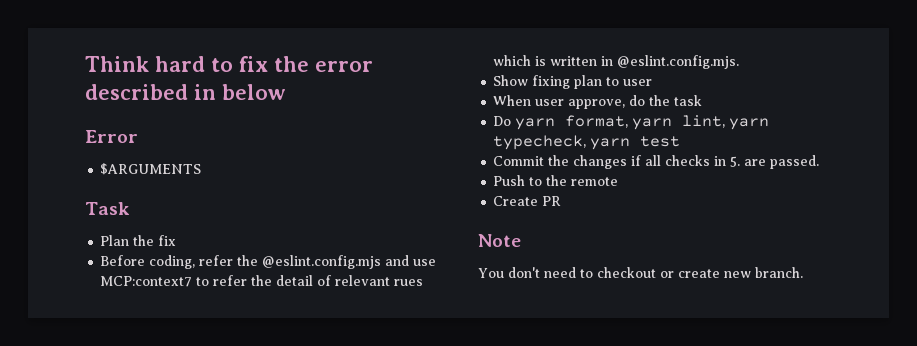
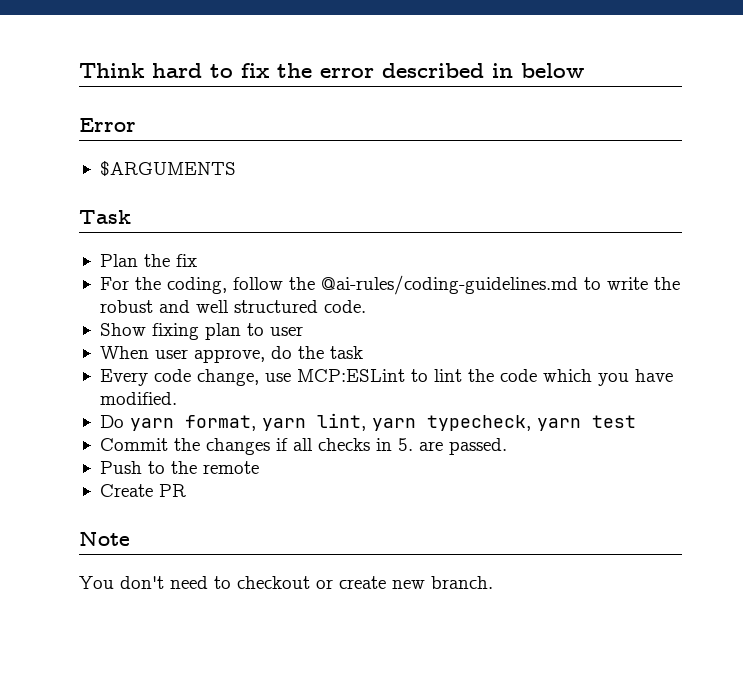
[100,255,437,269] [100,275,424,287] [493,55,740,69] Before coding, refer the @eslint.config.mjs and use MCP:context7 to refer the detail of relevant rues which is written in @eslint.config.mjs. -> [99,275,680,295] [99,300,366,313] For the coding, follow the @ai-rules/coding-guidelines.md to write the robust and well structured code.
(703, 100) none -> [99,369,673,386] [99,392,177,405] // Every code change, use MCP:ESLint to lint the code which you have modified.

